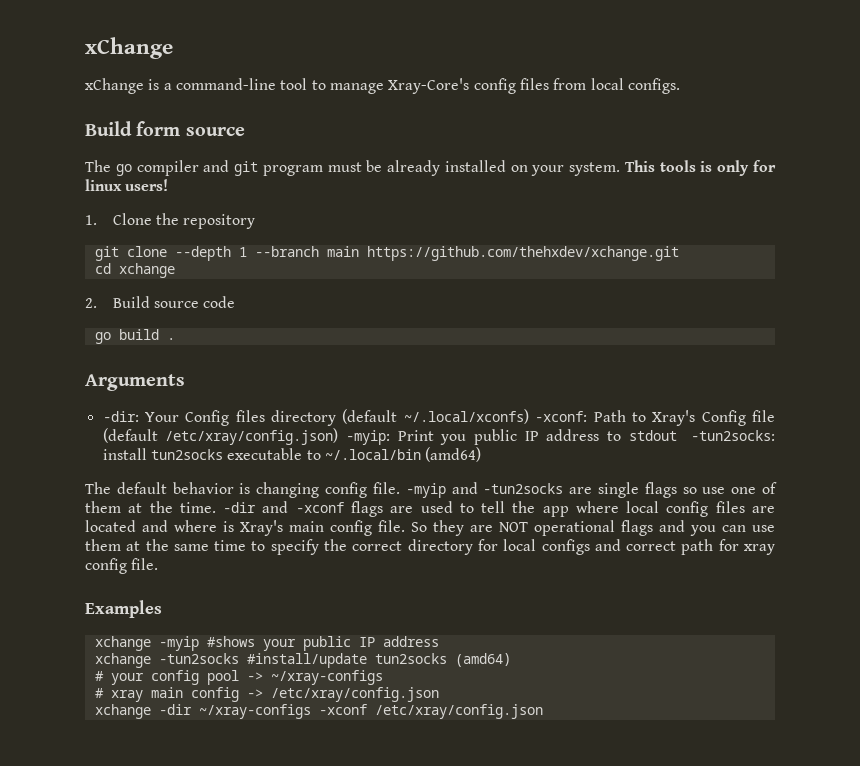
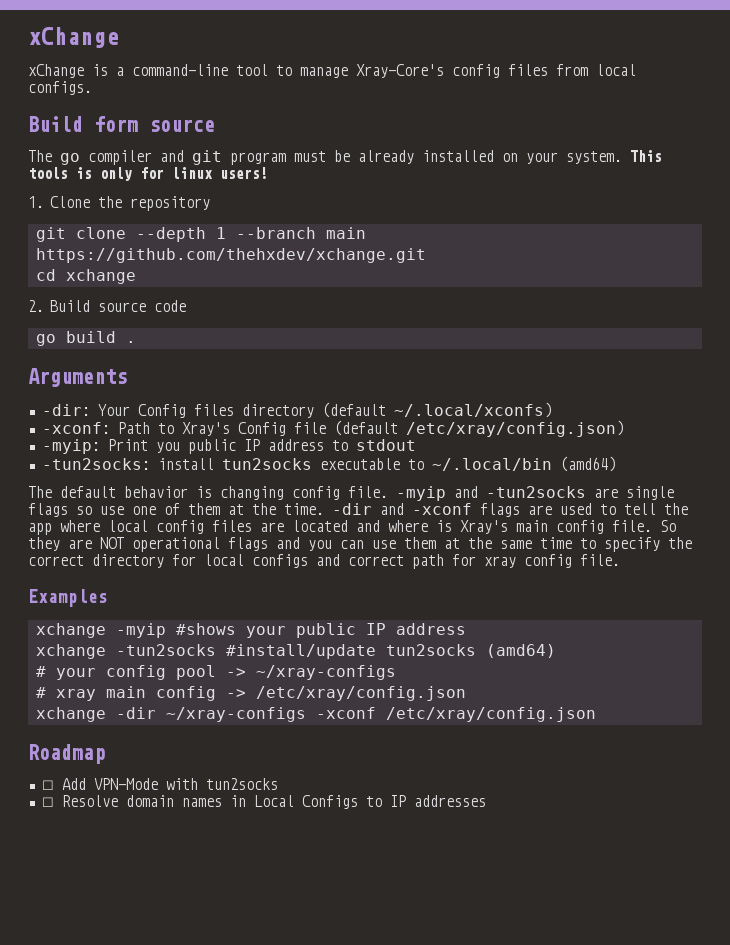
(529, 416) none -> (552, 410) //
(339, 436) none -> (624, 428) //
(677, 435) none -> (416, 445) //
(543, 711) none -> [28,744,105,764] [41,778,278,790] [41,795,486,809] // Roadmap // ☐ Add VPN-Mode with tun2socks // ☐ Resolve domain names in Local Configs to IP addresses

